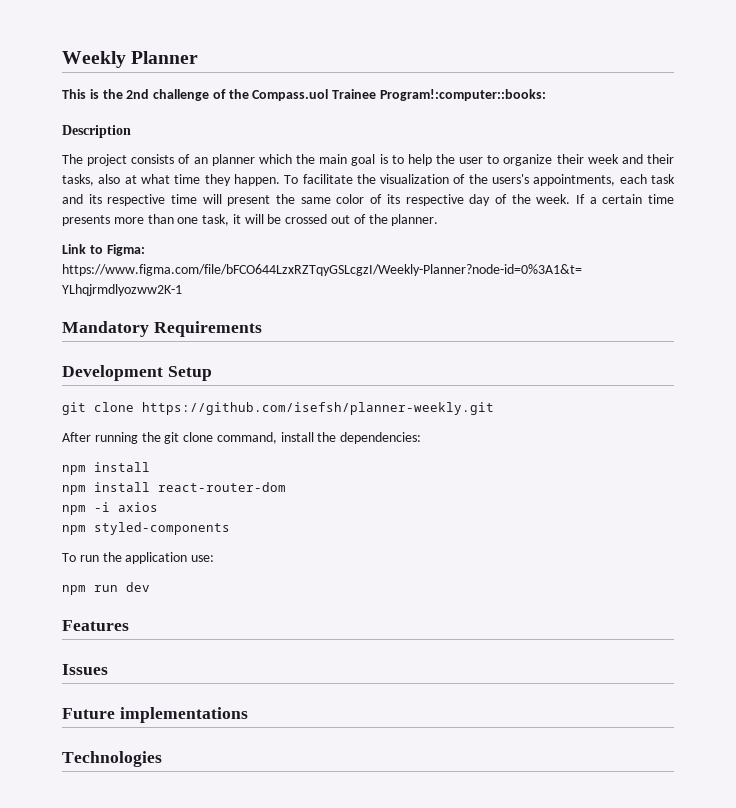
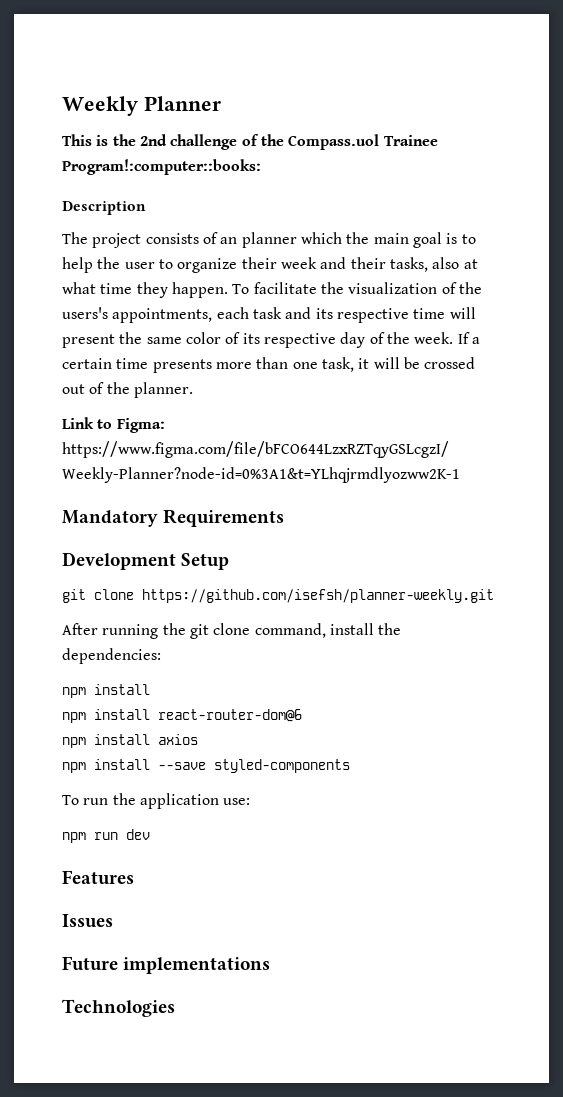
[158,482,286,492] [62,502,110,515] react-router-dom // npm -i -> [158,709,302,722] [62,734,150,748] react-router-dom@6 // npm install
(86, 530) none -> [94,759,206,770] install --save

